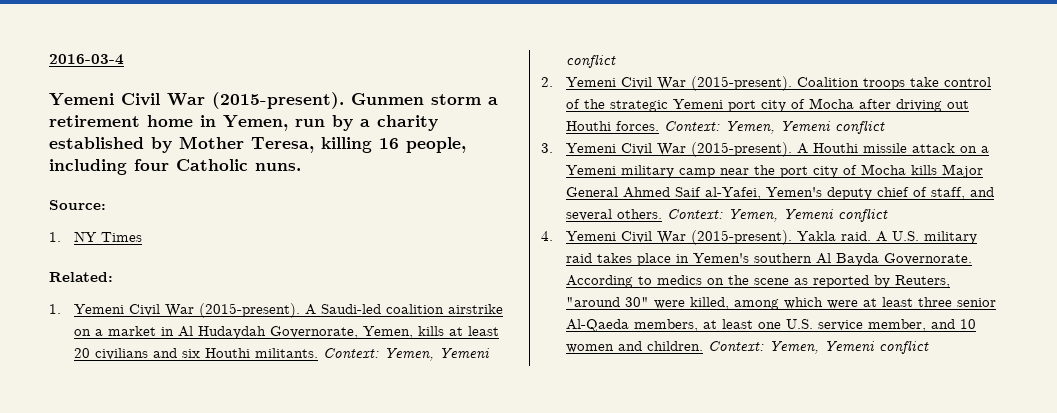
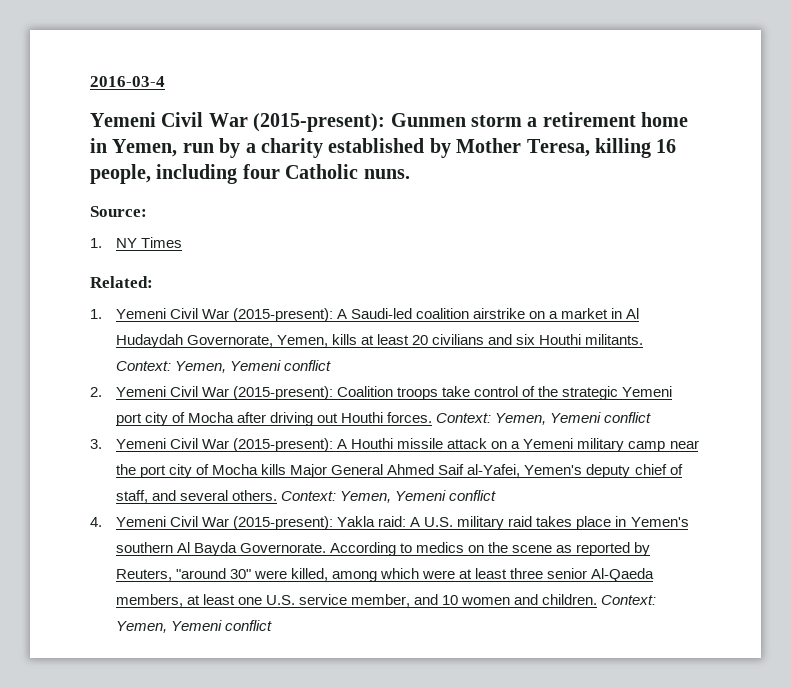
[212,92,344,109] (2015-present). -> [253,113,386,132] (2015-present):
[199,303,301,318] (2015-present). -> [232,308,333,322] (2015-present):
[691,76,793,91] (2015-present). -> [232,386,333,400] (2015-present):
[691,142,793,157] (2015-present). -> [232,438,333,452] (2015-present):
[691,230,872,245] (2015-present). Yakla raid. -> [232,516,407,530] (2015-present): Yakla raid:

